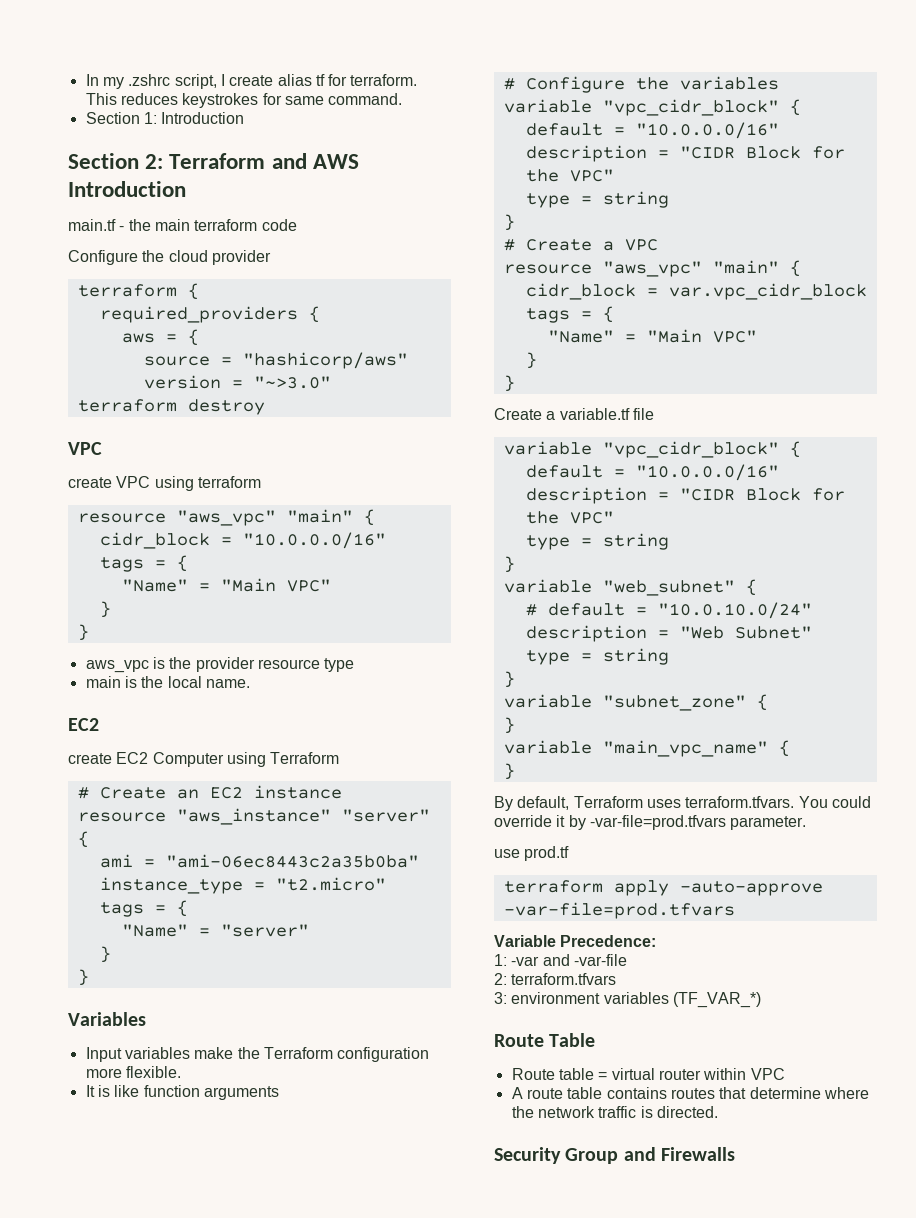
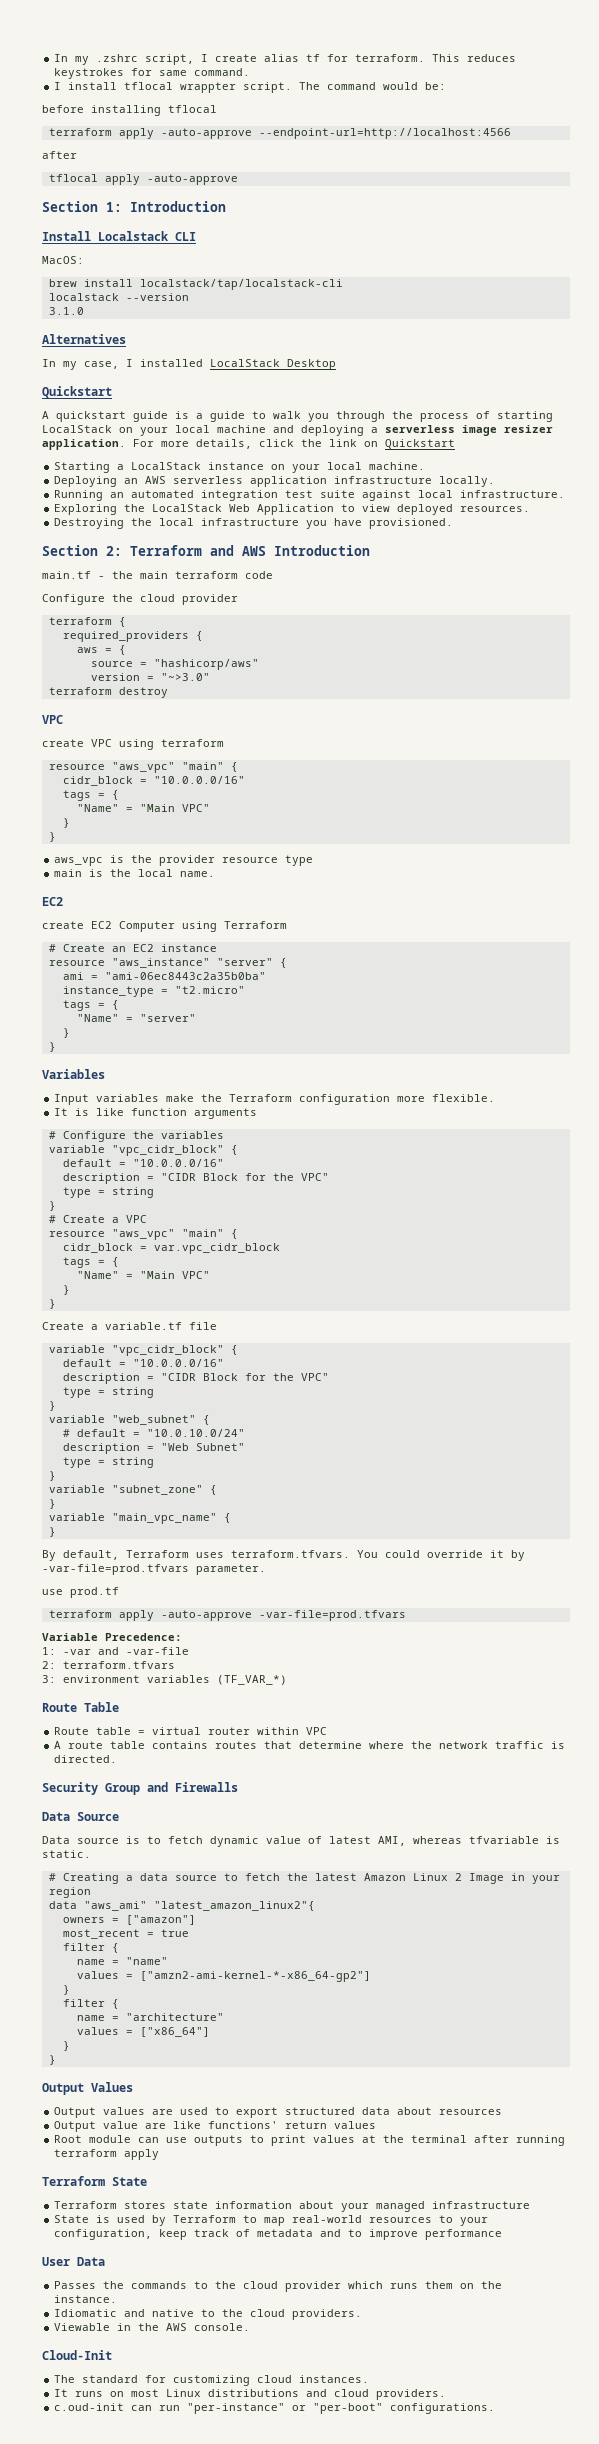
[85,112,245,124] Section 1: Introduction -> [54,82,447,93] [42,105,217,116] [48,128,511,139] [42,151,77,159] [48,174,238,185] [42,201,226,212] [42,231,196,241] [42,256,84,264] [48,279,343,290] [48,293,189,301] [48,307,84,315] [42,334,126,344] [42,359,336,370] [42,386,112,398] [42,411,553,422] [42,425,553,436] [42,439,455,450] [54,462,426,473] [54,476,496,487] [54,490,566,501] [54,504,531,515] [54,518,454,529] I install tflocal wrappter script. The command would be: // before installing tflocal // terraform apply -auto-approve --endpoint-url=http://localhost:4566 // after // tflocal apply -auto-approve // Section 1: Introduction // Install Localstack CLI // MacOS: // brew install localstack/tap/localstack-cli // localstack --version // 3.1.0 // Alternatives // In my case, I installed LocalStack Desktop // Quickstart // A quickstart guide is a guide to walk you through the process of starting LocalStack on your local machine and deploying a serverless image resizer application. For more details, click the link on Quickstart // Starting a LocalStack instance on your local machine. // Deploying an AWS serverless application infrastructure locally. // Running an automated integration test suite against local infrastructure. // Exploring the LocalStack Web Application to view deployed resources. // Destroying the local infrastructure you have provisioned.
(735, 1154) none -> [42,1812,119,1821] [42,1836,560,1847] [42,1850,91,1858] [48,1873,560,1884] [48,1887,91,1898] [48,1901,315,1911] [62,1915,196,1925] [62,1929,189,1939] [62,1943,119,1953] [76,1957,168,1965] [76,1971,371,1982] [62,1985,70,1995] [62,1999,119,2009] [76,2013,224,2021] [76,2027,210,2037] [62,2041,70,2051] [48,2055,56,2065] [42,2082,133,2095] [54,2107,503,2118] [54,2121,377,2132] [54,2135,566,2146] [54,2149,160,2160] [42,2176,147,2186] [54,2201,531,2212] [54,2215,489,2226] [54,2229,503,2240] [42,2257,105,2266] [54,2281,503,2292] [54,2295,118,2303] [54,2309,363,2320] [54,2323,251,2331] [42,2350,112,2360] [54,2375,370,2386] [54,2389,447,2400] [54,2403,496,2414] // Data Source // Data source is to fetch dynamic value of latest AMI, whereas tfvariable is static. // # Creating a data source to fetch the latest Amazon Linux 2 Image in your region // data "aws_ami" "latest_amazon_linux2"{ // owners = ["amazon"] // most_recent = true // filter { // name = "name" // values = ["amzn2-ami-kernel-*-x86_64-gp2"] // } // filter { // name = "architecture" // values = ["x86_64"] // } // } // Output Values // Output values are used to export structured data about resources // Output value are like functions' return values // Root module can use outputs to print values at the terminal after running terraform apply // Terraform State // Terraform stores state information about your managed infrastructure // State is used by Terraform to map real-world resources to your configuration, keep track of metadata and to improve performance // User Data // Passes the commands to the cloud provider which runs them on the instance. // Idiomatic and native to the cloud providers. // Viewable in the AWS console. // Cloud-Init // The standard for customizing cloud instances. // It runs on most Linux distributions and cloud providers. // c.oud-init can run "per-instance" or "per-boot" configurations.

